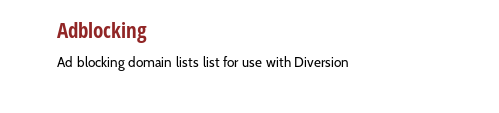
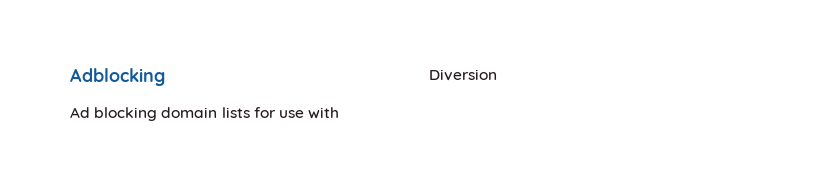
[202,56,220,67] list -> (250, 112) none

